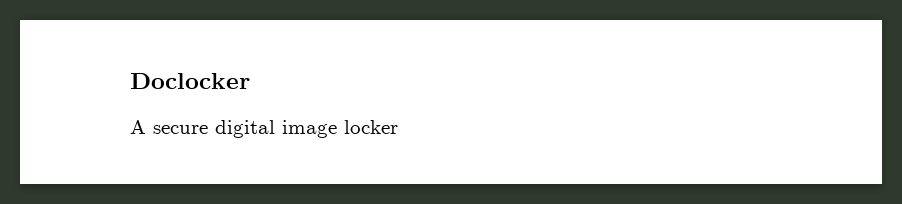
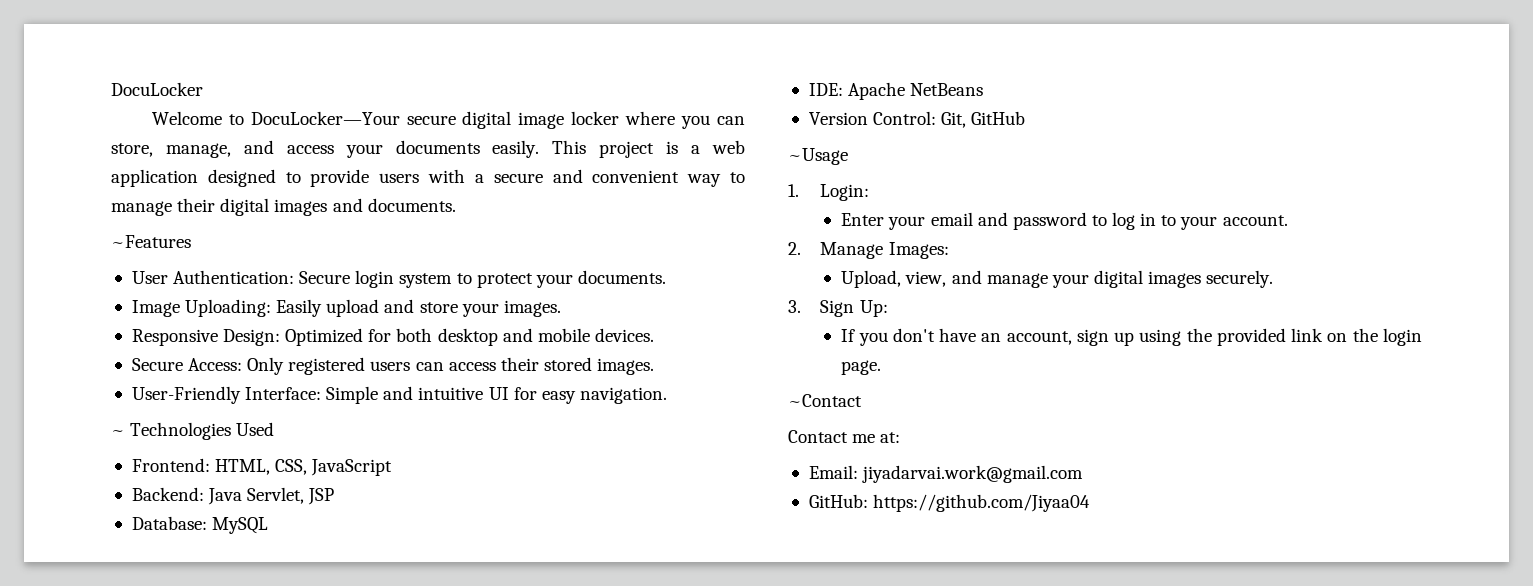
[130,73,250,89] [130,120,398,138] Doclocker // A secure digital image locker -> [111,82,203,96] [151,111,745,129] [111,140,745,158] [111,169,745,187] [111,198,456,216] [111,235,191,248] [131,270,666,288] [131,299,561,317] [131,328,654,346] [131,357,655,375] [131,386,667,404] [111,422,275,440] [131,458,393,476] [131,487,335,505] [131,516,269,534] [808,82,984,100] [808,111,1026,128] [788,148,848,165] [788,184,870,201] [841,212,1288,230] [788,242,949,259] [841,270,1274,288] [788,300,888,317] [841,328,1422,346] [841,360,882,375] [788,394,862,407] [788,430,901,443] [808,465,1084,483] [808,494,1091,512] DocuLocker // Welcome to DocuLocker—Your secure digital image locker where you can store, manage, and access your documents easily. This project is a web application designed to provide users with a secure and convenient way to manage their digital images and documents. // ~Features // User Authentication: Secure login system to protect your documents. // Image Uploading: Easily upload and store your images. // Responsive Design: Optimized for both desktop and mobile devices. // Secure Access: Only registered users can access their stored images. // User-Friendly Interface: Simple and intuitive UI for easy navigation. // ~ Technologies Used // Frontend: HTML, CSS, JavaScript // Backend: Java Servlet, JSP // Database: MySQL // IDE: Apache NetBeans // Version Control: Git, GitHub // ~Usage // 1. Login: // Enter your email and password to log in to your account. // 2. Manage Images: // Upload, view, and manage your digital images securely. // 3. Sign Up: // If you don't have an account, sign up using the provided link on the login page. // ~Contact // Contact me at: // Email: jiyadarvai.work@gmail.com // GitHub: https://github.com/Jiyaa04

